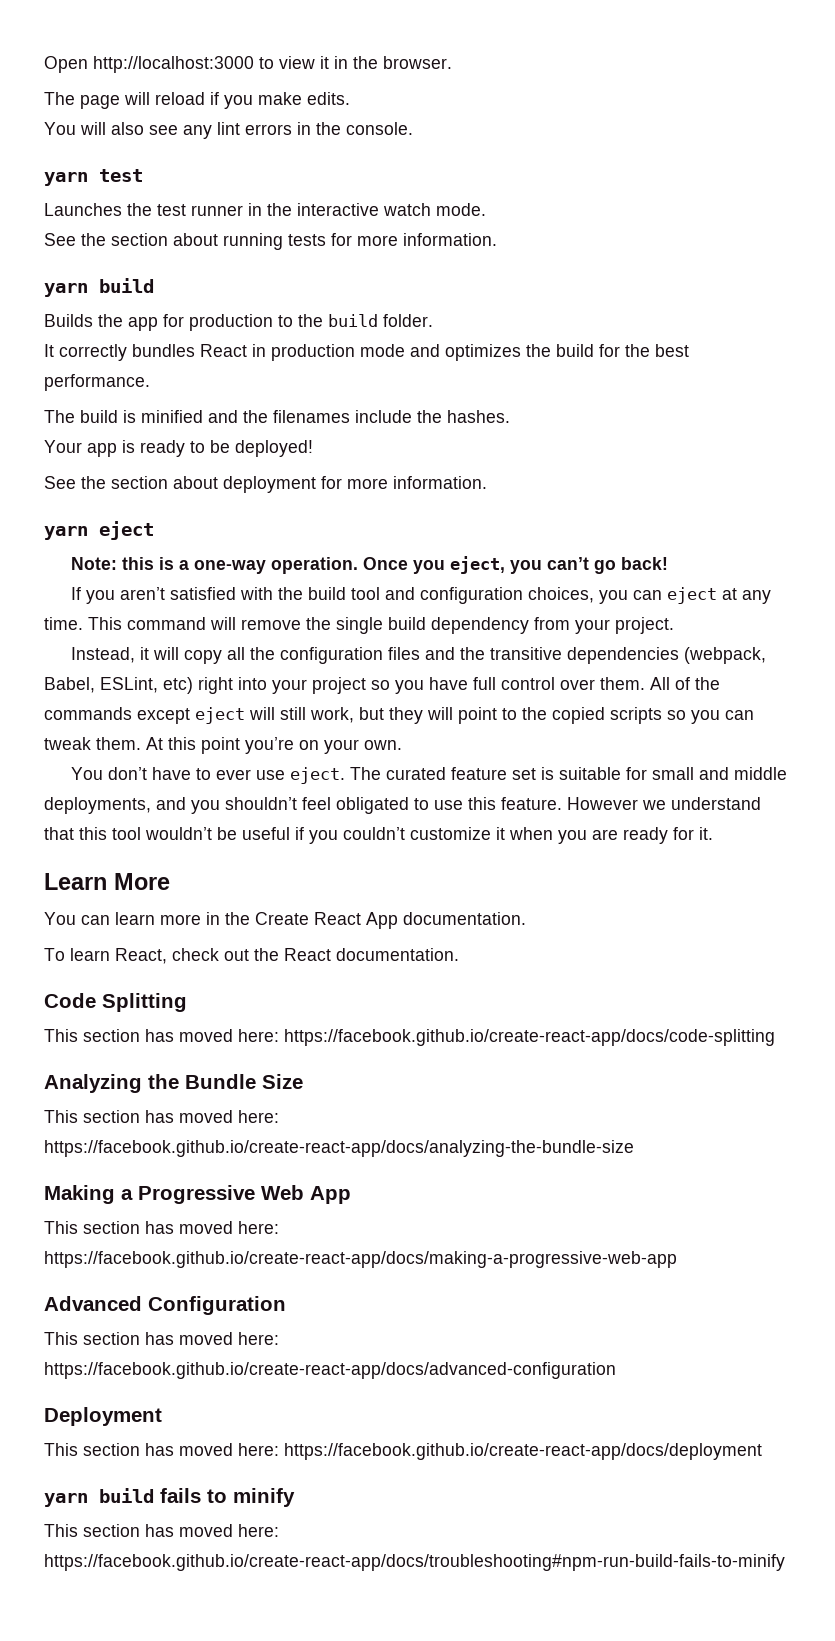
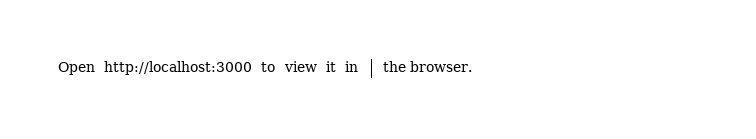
[44,92,350,109] [44,122,413,139] [44,169,143,186] [44,203,486,216] [44,233,497,250] [44,278,154,297] [44,314,433,331] [44,344,689,361] [44,374,150,391] [44,410,510,423] [44,440,313,457] [44,476,487,493] [44,521,154,540] [70,556,668,574] [70,587,771,604] [44,617,674,634] [70,647,766,664] [44,677,720,694] [44,707,754,724] [44,737,402,754] [70,767,787,784] [44,797,761,814] [44,827,713,844] [44,873,170,890] [44,912,526,929] [44,948,459,964] [44,993,187,1012] [44,1029,775,1046] [44,1074,303,1093] [44,1110,279,1123] [44,1140,634,1157] [44,1185,351,1204] [44,1221,279,1234] [44,1251,677,1268] [44,1296,286,1315] [44,1332,279,1345] [44,1362,616,1379] [44,1407,162,1426] [44,1443,762,1460] [44,1488,295,1507] [44,1524,279,1537] [44,1554,785,1571] // The page will reload if you make edits. // You will also see any lint errors in the console. // yarn test // Launches the test runner in the interactive watch mode. // See the section about running tests for more information. // yarn build // Builds the app for production to the build folder. // It correctly bundles React in production mode and optimizes the build for the best performance. // The build is minified and the filenames include the hashes. // Your app is ready to be deployed! // See the section about deployment for more information. // yarn eject // Note: this is a one-way operation. Once you eject, you can’t go back! // If you aren’t satisfied with the build tool and configuration choices, you can eject at any time. This command will remove the single build dependency from your project. // Instead, it will copy all the configuration files and the transitive dependencies (webpack, Babel, ESLint, etc) right into your project so you have full control over them. All of the commands except eject will still work, but they will point to the copied scripts so you can tweak them. At this point you’re on your own. // You don’t have to ever use eject. The curated feature set is suitable for small and middle deployments, and you shouldn’t feel obligated to use this feature. However we understand that this tool wouldn’t be useful if you couldn’t customize it when you are ready for it. // Learn More // You can learn more in the Create React App documentation. // To learn React, check out the React documentation. // Code Splitting // This section has moved here: https://facebook.github.io/create-react-app/docs/code-splitting // Analyzing the Bundle Size // This section has moved here: https://facebook.github.io/create-react-app/docs/analyzing-the-bundle-size // Making a Progressive Web App // This section has moved here: https://facebook.github.io/create-react-app/docs/making-a-progressive-web-app // Advanced Configuration // This section has moved here: https://facebook.github.io/create-react-app/docs/advanced-configuration // Deployment // This section has moved here: https://facebook.github.io/create-react-app/docs/deployment // yarn build fails to minify // This section has moved here: https://facebook.github.io/create-react-app/docs/troubleshooting#npm-run-build-fails-to-minify -> (472, 66) none

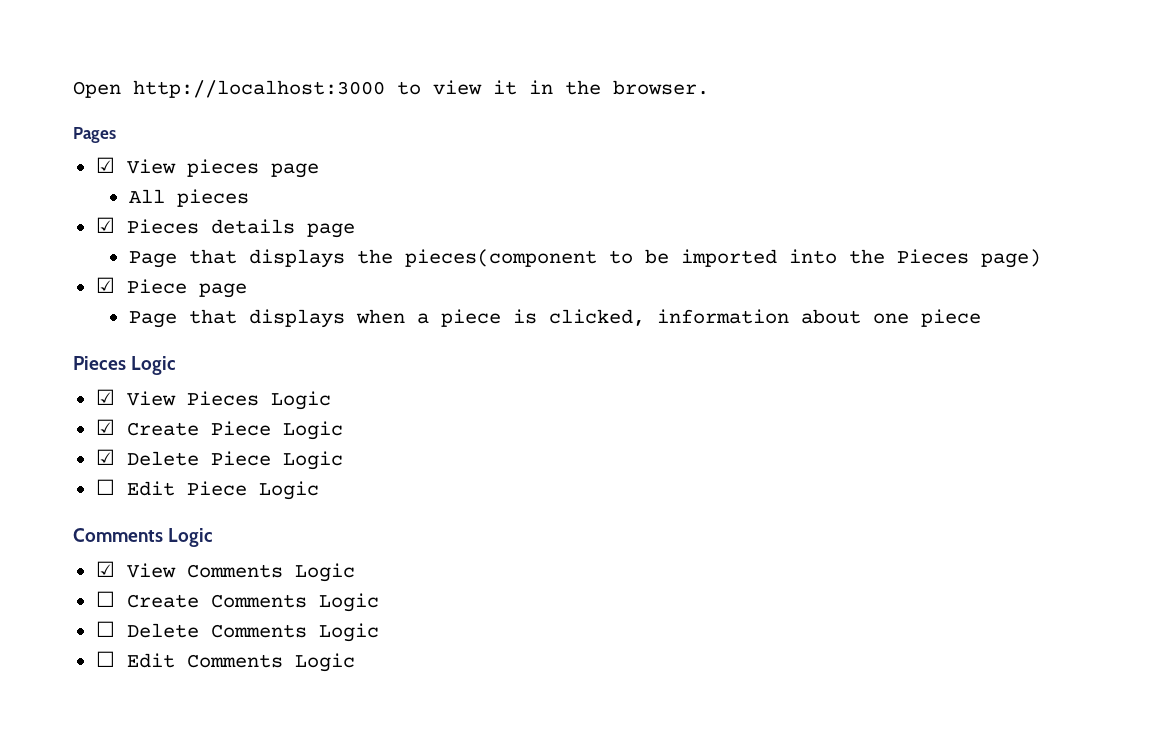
(472, 66) none -> [73,127,116,143] [95,157,319,178] [128,189,249,207] [95,217,355,238] [128,249,1041,268] [95,277,247,298] [128,309,981,328] [73,356,177,375] [95,389,331,410] [95,419,343,440] [95,449,343,470] [95,479,319,500] [73,528,214,547] [95,561,355,582] [95,591,379,612] [95,621,379,642] [95,651,355,672] // Pages // ☑ View pieces page // All pieces // ☑ Pieces details page // Page that displays the pieces(component to be imported into the Pieces page) // ☑ Piece page // Page that displays when a piece is clicked, information about one piece // Pieces Logic // ☑ View Pieces Logic // ☑ Create Piece Logic // ☑ Delete Piece Logic // ☐ Edit Piece Logic // Comments Logic // ☑ View Comments Logic // ☐ Create Comments Logic // ☐ Delete Comments Logic // ☐ Edit Comments Logic

